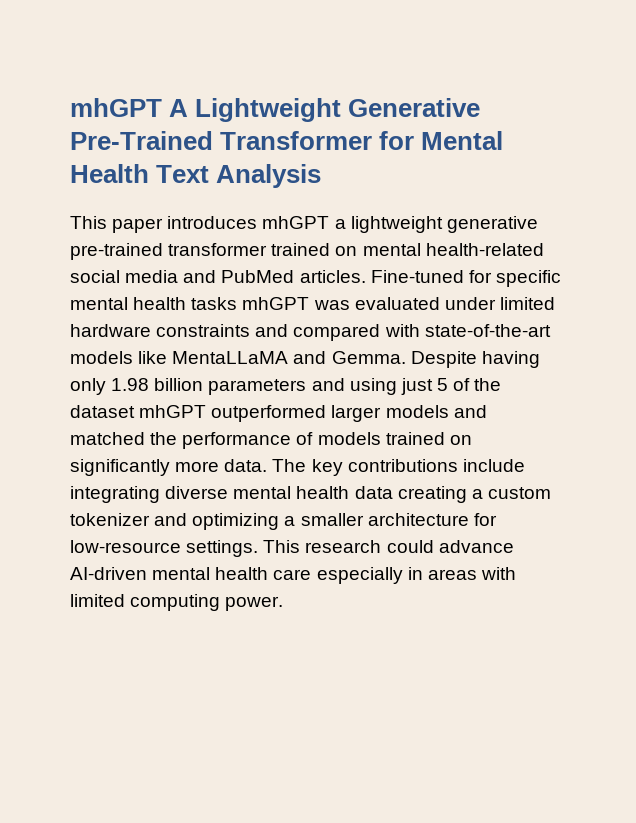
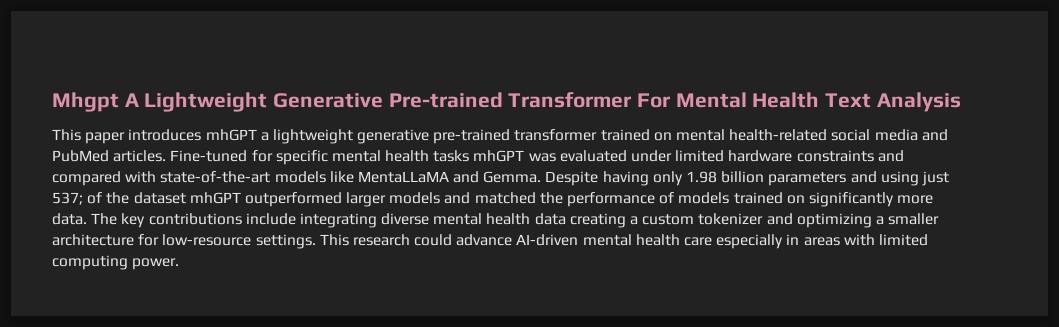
[70,98,162,117] mhGPT -> [52,92,119,112] Mhgpt
[70,131,415,150] Pre-Trained Transformer for -> [388,92,671,108] Pre-trained Transformer For
[436,378,448,391] 5 -> [52,192,83,205] 537;

